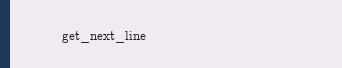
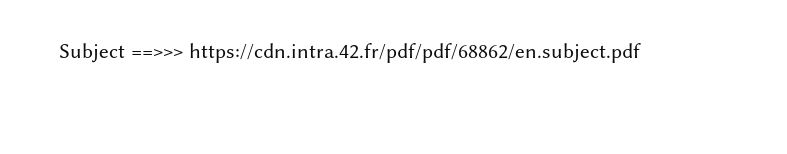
[62,31,146,43] get_next_line -> [59,43,641,63] Subject ==>>> https://cdn.intra.42.fr/pdf/pdf/68862/en.subject.pdf

